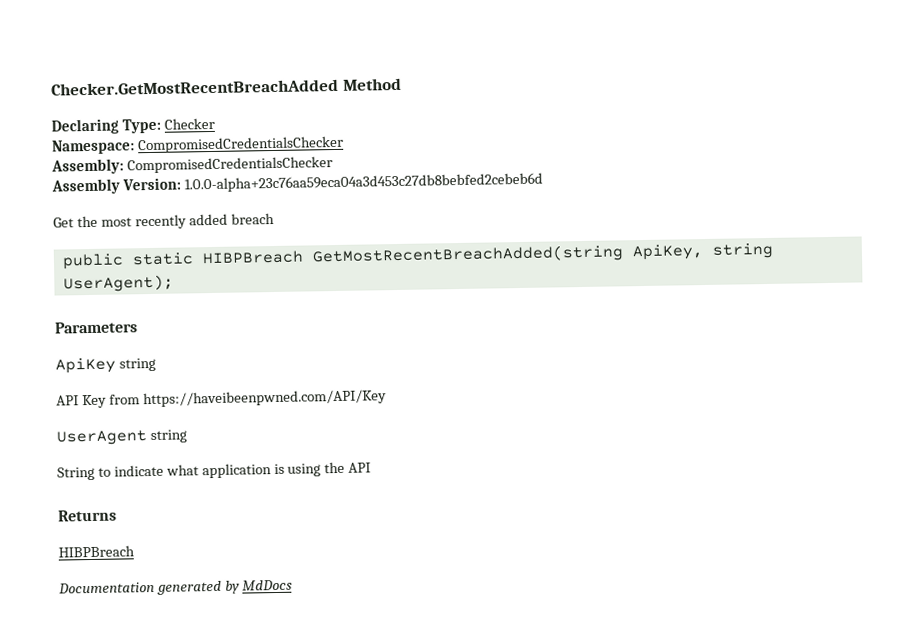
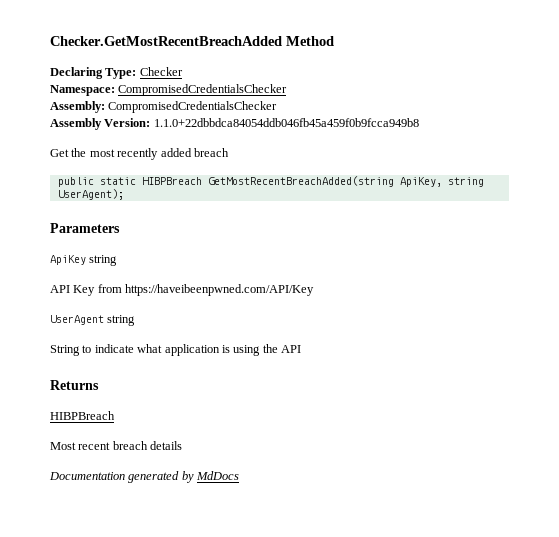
[183,172,543,193] 1.0.0-alpha+23c76aa59eca04a3d453c27db8bebfed2cebeb6d -> [153,118,419,127] 1.1.0+22dbbdca84054ddb046fb45a459f0b9fcca949b8
(135, 551) none -> [50,441,183,450] // Most recent breach details

